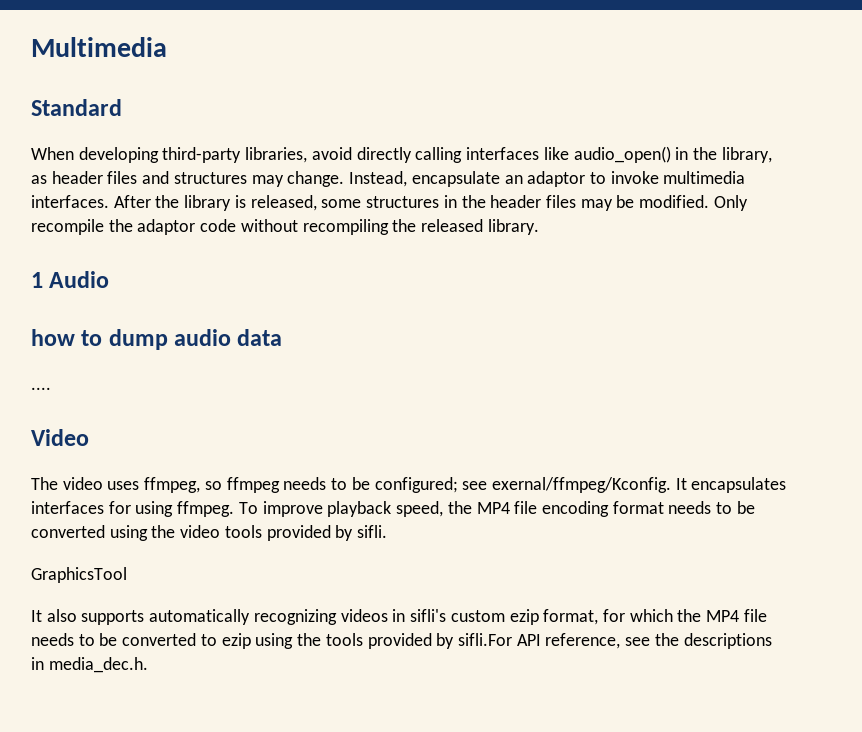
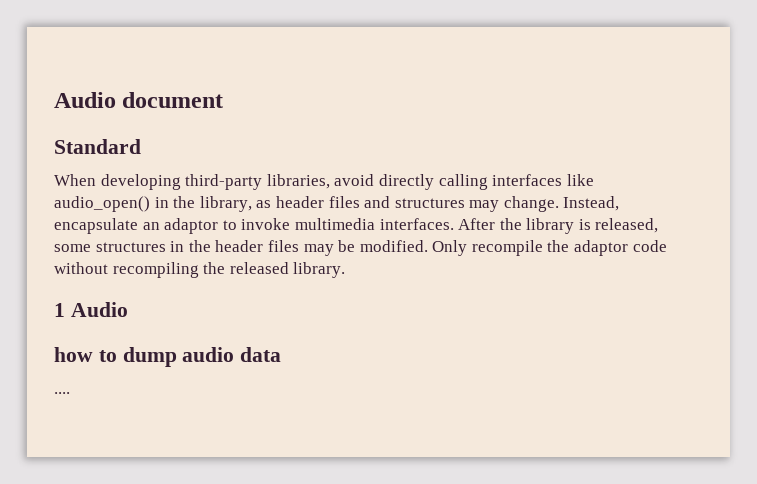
[31,37,167,57] Multimedia -> [54,92,224,108] Audio document
[31,429,89,446] [31,477,787,493] [31,501,755,517] [31,525,388,541] [31,567,127,583] [31,609,767,625] [31,633,772,649] [31,657,148,673] // Video // The video uses ffmpeg, so ffmpeg needs to be configured; see exernal/ffmpeg/Kconfig. It encapsulates interfaces for using ffmpeg. To improve playback speed, the MP4 file encoding format needs to be converted using the video tools provided by sifli. // GraphicsTool // It also supports automatically recognizing videos in sifli's custom ezip format, for which the MP4 file needs to be converted to ezip using the tools provided by sifli.For API reference, see the descriptions in media_dec.h. -> (70, 393) none

